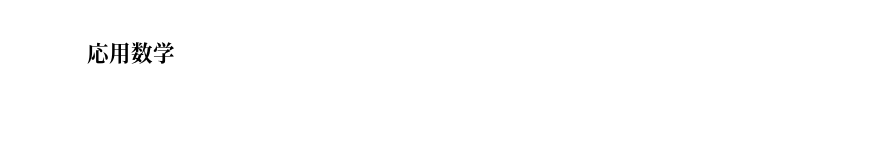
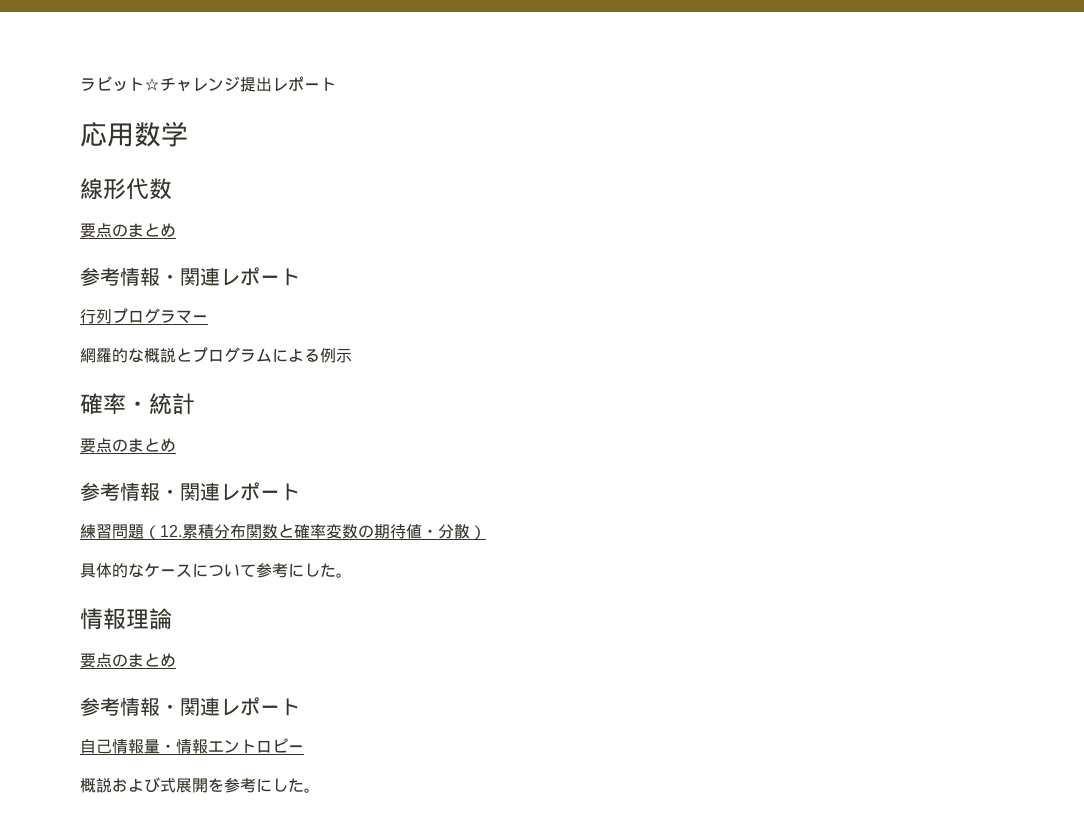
[87,42,175,64] 応用数学 -> [80,76,336,92] [80,121,188,147] [80,178,172,200] [80,223,176,238] [80,267,300,286] [80,308,208,324] [80,347,352,363] [80,393,195,415] [80,438,176,453] [80,482,300,501] [80,523,486,540] [80,563,352,578] [80,608,172,630] [80,653,176,668] [80,697,300,716] [80,738,304,754] [80,777,320,793] ラビット☆チャレンジ提出レポート // 応用数学 // 線形代数 // 要点のまとめ // 参考情報・関連レポート // 行列プログラマー // 網羅的な概説とプログラムによる例示 // 確率・統計 // 要点のまとめ // 参考情報・関連レポート // 練習問題（12.累積分布関数と確率変数の期待値・分散） // 具体的なケースについて参考にした。 // 情報理論 // 要点のまとめ // 参考情報・関連レポート // 自己情報量・情報エントロピー // 概説および式展開を参考にした。

